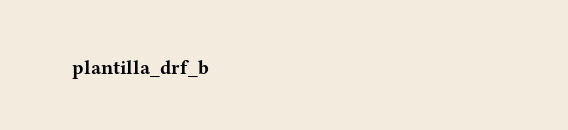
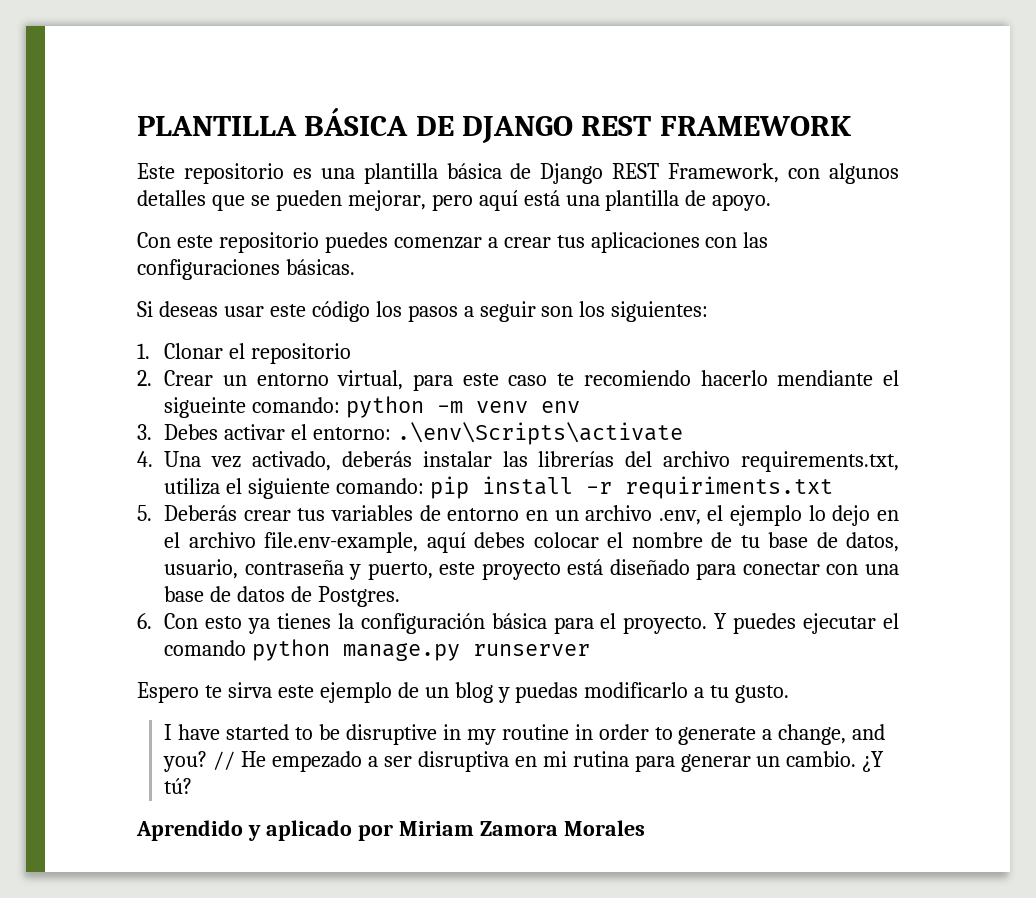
[72,60,209,79] plantilla_drf_b -> [137,108,852,143] [137,163,899,184] [137,190,772,211] [137,232,769,253] [137,259,355,280] [137,301,709,322] [137,343,352,364] [137,370,899,391] [164,396,581,418] [137,422,683,445] [137,451,899,472] [164,476,833,499] [137,505,899,526] [164,532,900,553] [164,559,899,580] [164,586,400,607] [137,613,899,634] [164,639,591,661] [137,682,790,703] [164,724,886,745] [163,751,885,772] [164,778,193,794] [136,820,645,841] PLANTILLA BÁSICA DE DJANGO REST FRAMEWORK // Este repositorio es una plantilla básica de Django REST Framework, con algunos detalles que se pueden mejorar, pero aquí está una plantilla de apoyo. // Con este repositorio puedes comenzar a crear tus aplicaciones con las configuraciones básicas. // Si deseas usar este código los pasos a seguir son los siguientes: // 1. Clonar el repositorio // 2. Crear un entorno virtual, para este caso te recomiendo hacerlo mendiante el sigueinte comando: python -m venv env // 3. Debes activar el entorno: .\env\Scripts\activate // 4. Una vez activado, deberás instalar las librerías del archivo requirements.txt, utiliza el siguiente comando: pip install -r requiriments.txt // 5. Deberás crear tus variables de entorno en un archivo .env, el ejemplo lo dejo en el archivo file.env-example, aquí debes colocar el nombre de tu base de datos, usuario, contraseña y puerto, este proyecto está diseñado para conectar con una base de datos de Postgres. // 6. Con esto ya tienes la configuración básica para el proyecto. Y puedes ejecutar el comando python manage.py runserver // Espero te sirva este ejemplo de un blog y puedas modificarlo a tu gusto. // I have started to be disruptive in my routine in order to generate a change, and you? // He empezado a ser disruptiva en mi rutina para generar un cambio. ¿Y tú? // Aprendido y aplicado por Miriam Zamora Morales

